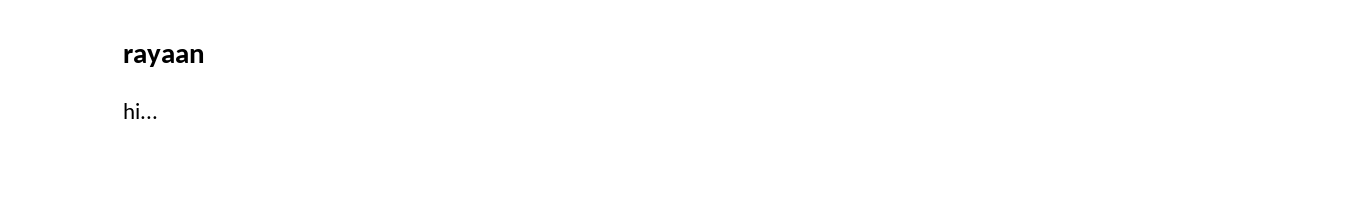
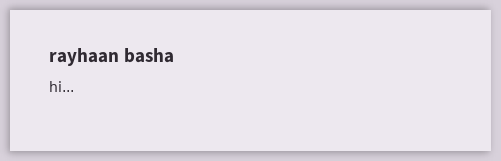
[123,49,205,67] rayaan -> [49,48,175,66] rayhaan basha

